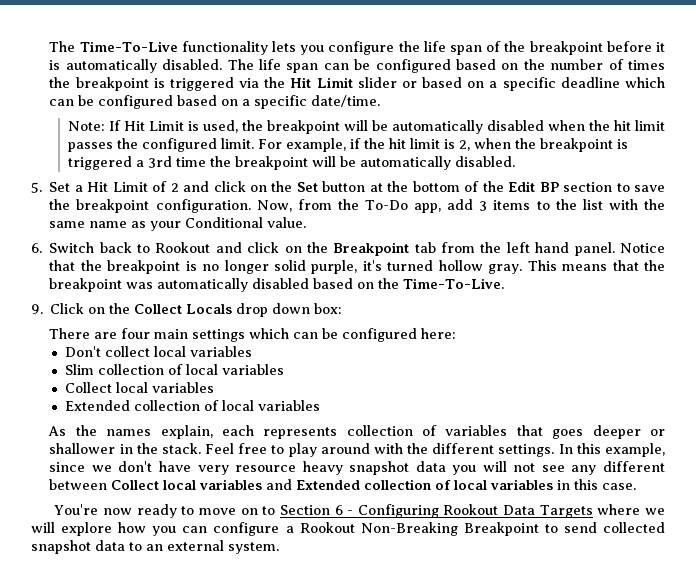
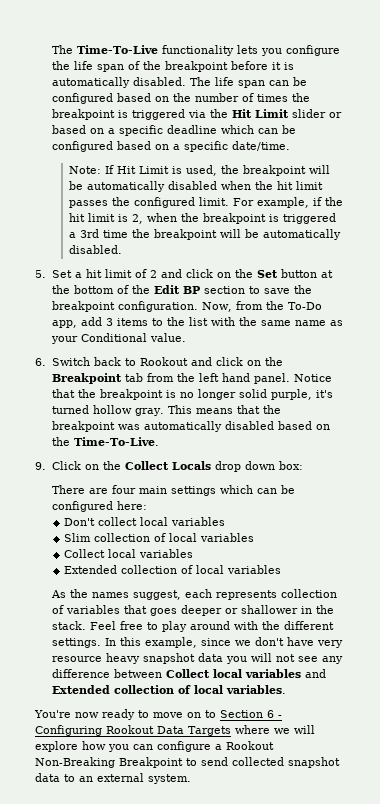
[87,182,148,192] Hit Limit -> [85,269,132,278] hit limit
[160,425,213,439] explain, -> [132,590,181,600] suggest,
[603,461,666,472] different -> [51,669,110,678] difference
[490,479,637,490] variables in this case. -> [225,685,286,694] variables.

